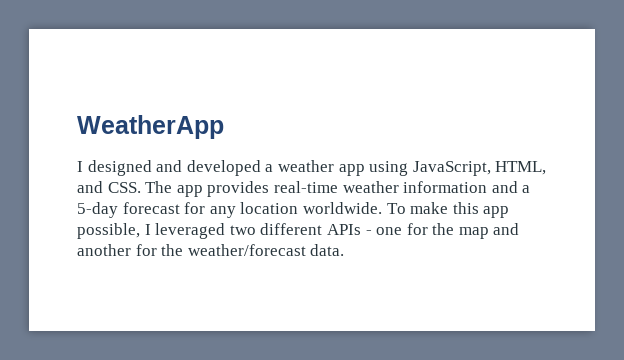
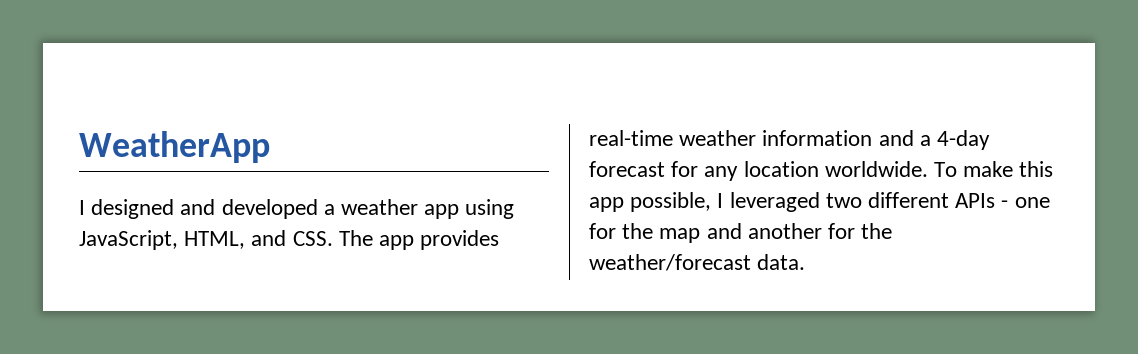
[77,202,118,218] 5-day -> [937,130,991,150] 4-day

